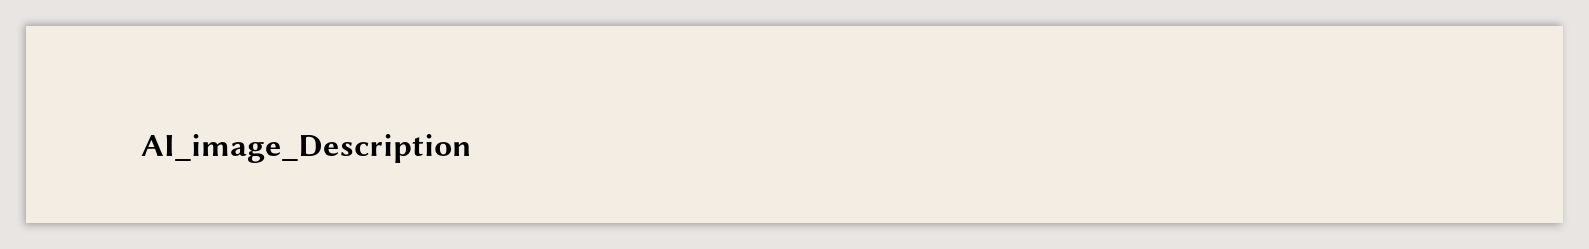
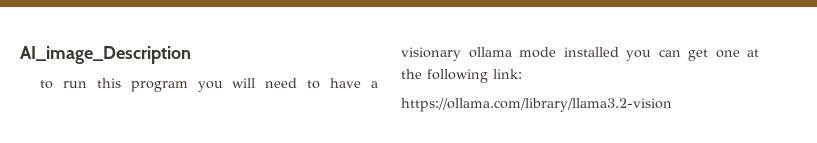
(472, 148) none -> [40,78,378,92] [401,47,759,61] [401,69,522,83] [401,98,672,112] // to run this program you will need to have a visionary ollama mode installed you can get one at the following link: // https://ollama.com/library/llama3.2-vision

